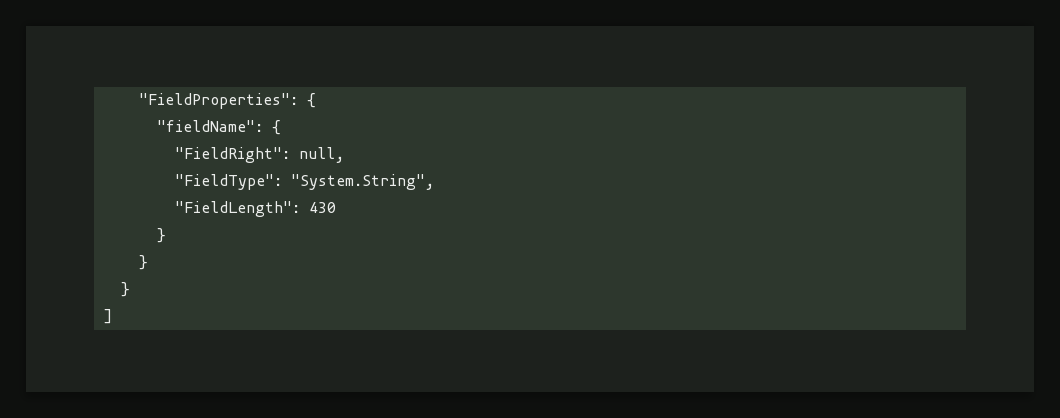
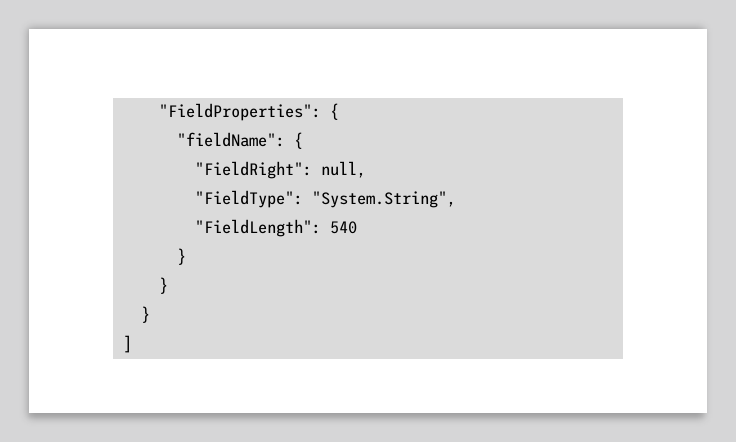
[309,202,336,213] 430 -> [330,221,358,234] 540

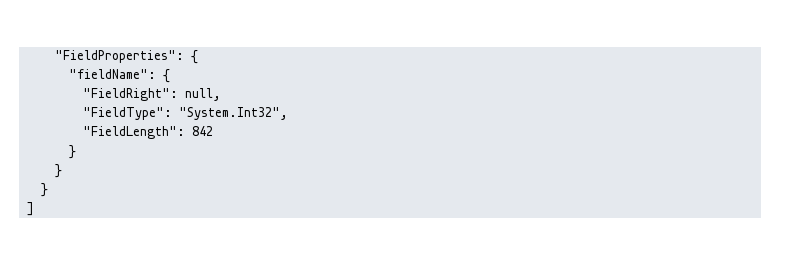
[312,191,457,208] "System.String", -> [178,107,288,120] "System.Int32",
[330,221,358,234] 540 -> [191,126,213,136] 842

